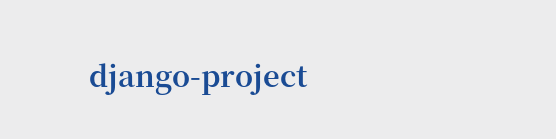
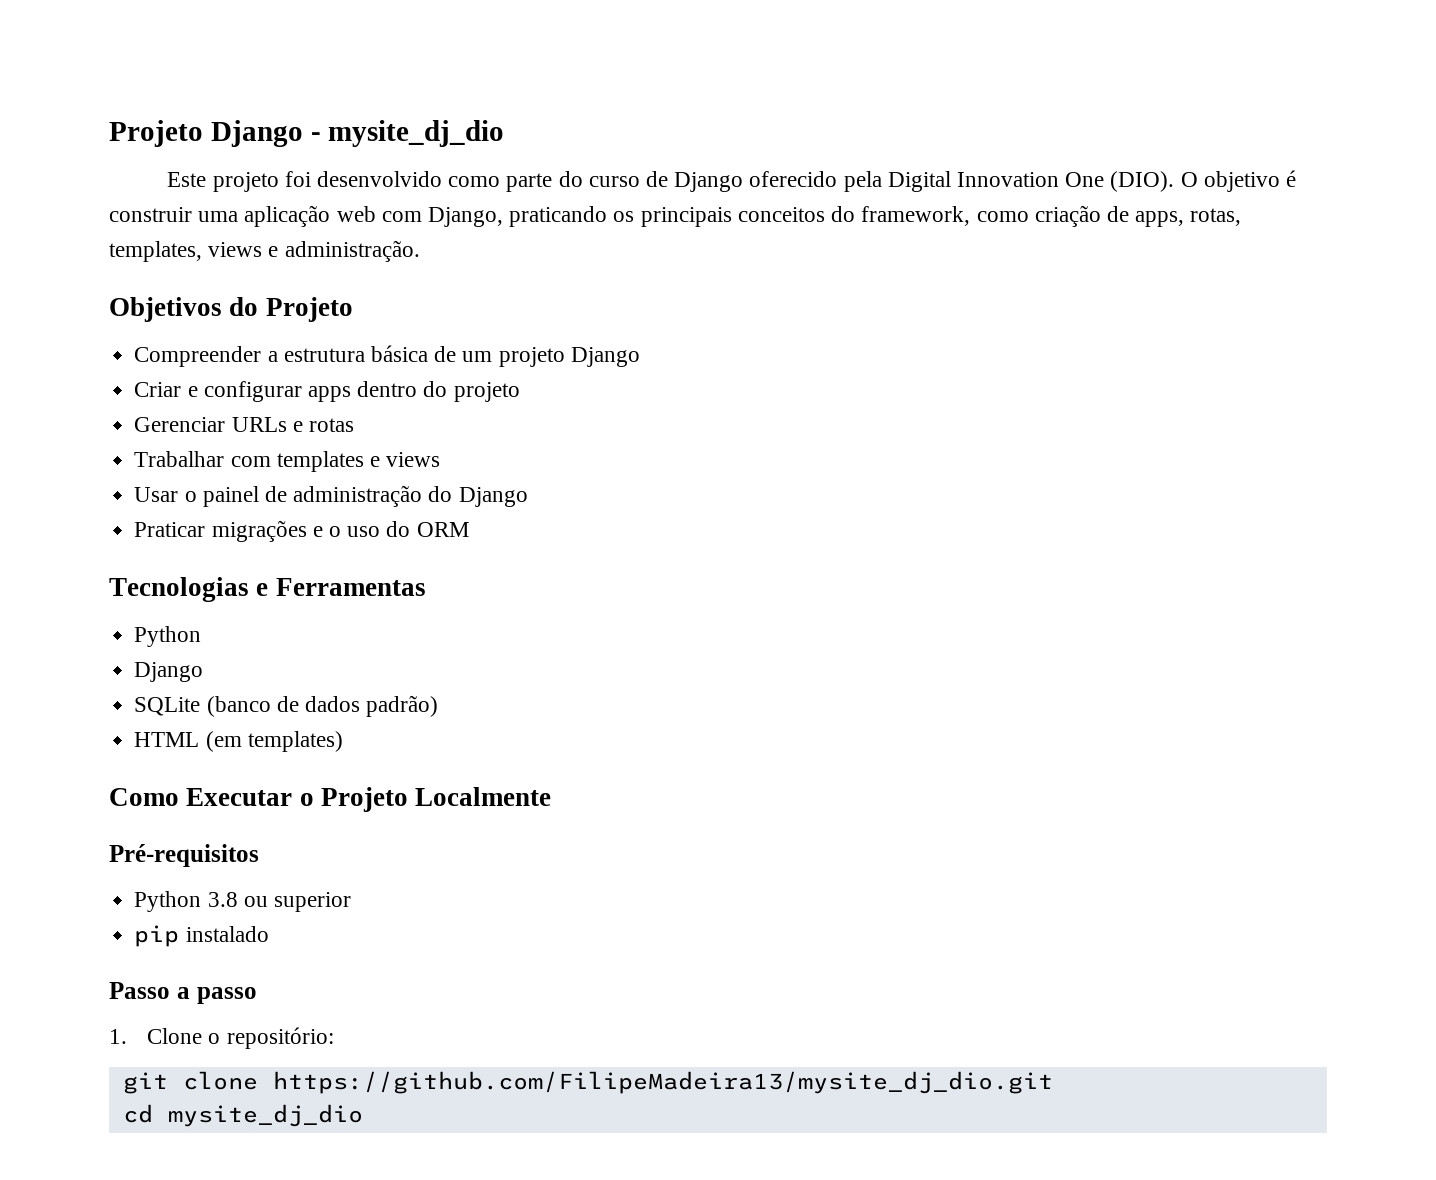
[89,63,308,95] django-project -> [109,120,505,147] [167,170,1297,192] [109,205,1242,227] [109,240,420,262] [109,297,353,322] [134,345,640,367] [134,381,520,402] [134,417,354,432] [134,451,441,472] [134,485,528,507] [134,520,469,542] [109,577,426,602] [134,626,202,647] [134,662,204,682] [134,695,439,717] [134,731,343,752] [109,787,552,812] [109,844,259,867] [134,891,351,912] [134,925,269,947] [109,982,257,1004] [109,1027,334,1049] [122,1071,1053,1094] [122,1104,363,1127] Projeto Django - mysite_dj_dio // Este projeto foi desenvolvido como parte do curso de Django oferecido pela Digital Innovation One (DIO). O objetivo é construir uma aplicação web com Django, praticando os principais conceitos do framework, como criação de apps, rotas, templates, views e administração. // Objetivos do Projeto // Compreender a estrutura básica de um projeto Django // Criar e configurar apps dentro do projeto // Gerenciar URLs e rotas // Trabalhar com templates e views // Usar o painel de administração do Django // Praticar migrações e o uso do ORM // Tecnologias e Ferramentas // Python // Django // SQLite (banco de dados padrão) // HTML (em templates) // Como Executar o Projeto Localmente // Pré-requisitos // Python 3.8 ou superior // pip instalado // Passo a passo // 1. Clone o repositório: // git clone https://github.com/FilipeMadeira13/mysite_dj_dio.git // cd mysite_dj_dio

